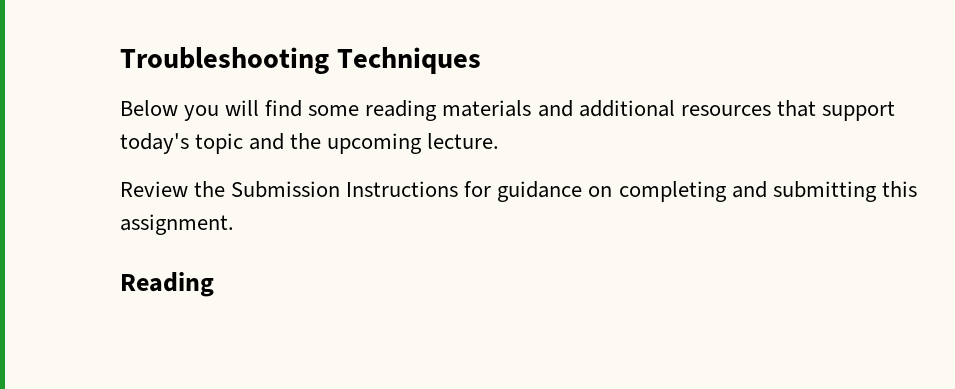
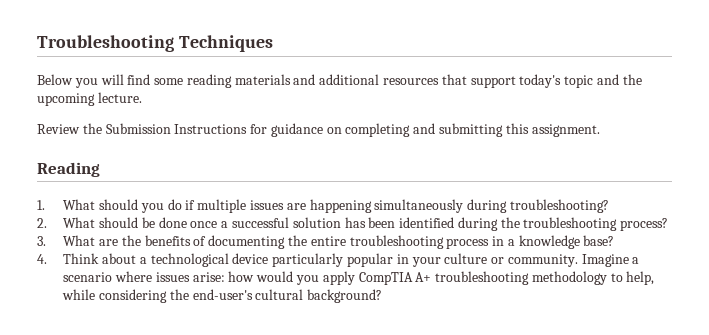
(214, 284) none -> [37,199,609,213] [37,217,669,231] [37,235,615,249] [37,253,640,267] [63,271,655,285] [62,289,383,303] // 1. What should you do if multiple issues are happening simultaneously during troubleshooting? // 2. What should be done once a successful solution has been identified during the troubleshooting process? // 3. What are the benefits of documenting the entire troubleshooting process in a knowledge base? // 4. Think about a technological device particularly popular in your culture or community. Imagine a scenario where issues arise: how would you apply CompTIA A+ troubleshooting methodology to help, while considering the end-user's cultural background?

